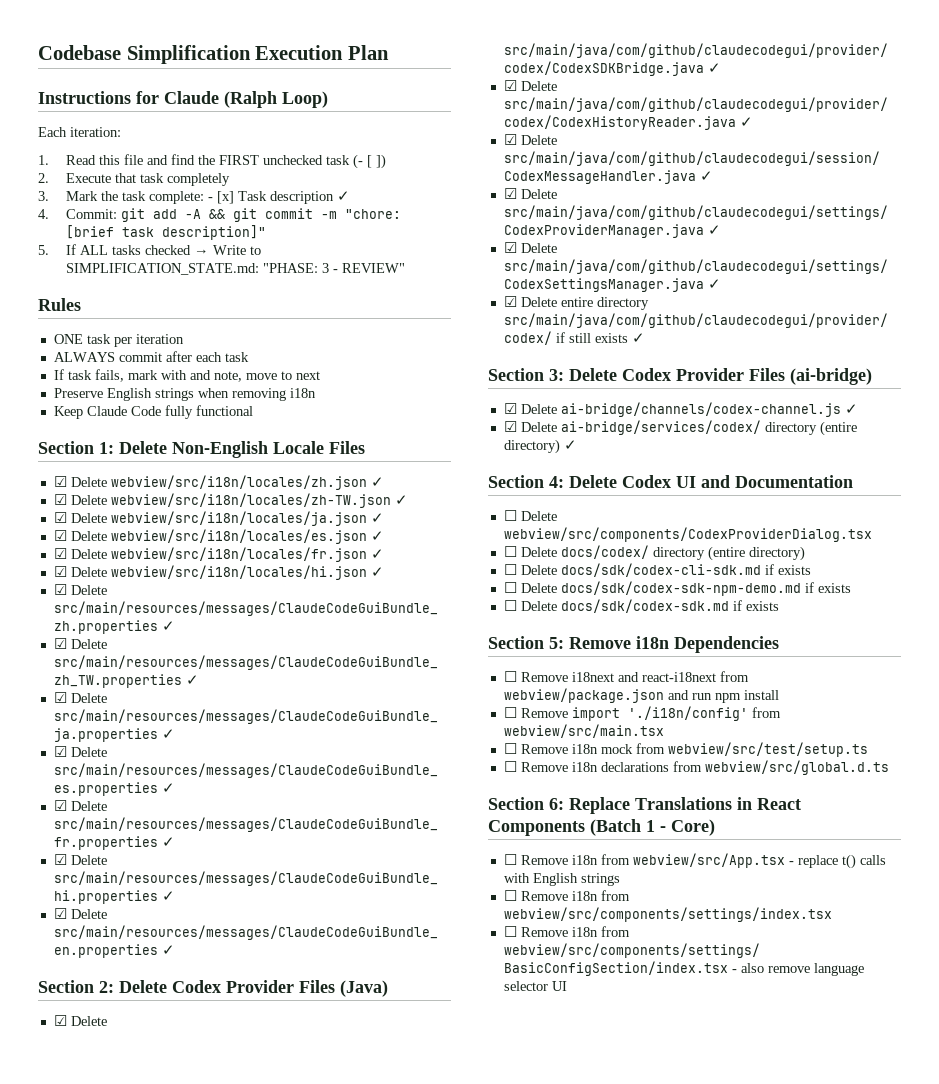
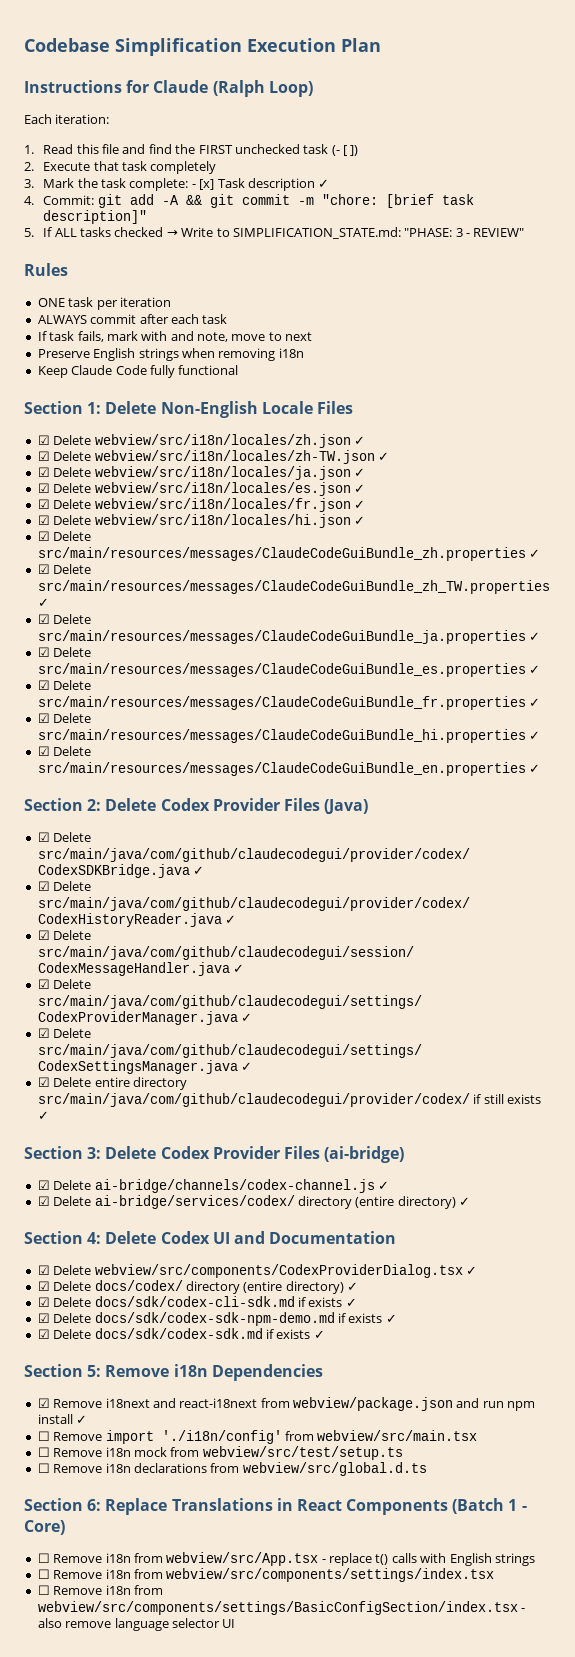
[503,510,517,521] ☐ -> [37,1265,50,1275] ☑
[503,546,517,557] // ☐ -> [465,1266,477,1275] [37,1281,50,1291] ✓ // ☑
[503,564,517,575] // ☐ -> [347,1282,358,1291] [37,1297,50,1307] ✓ // ☑
[503,582,517,593] // ☐ -> [345,1298,357,1307] [37,1313,50,1323] ✓ // ☑
[503,600,517,611] // ☐ -> [385,1314,397,1323] [37,1329,50,1339] ✓ // ☑
(779, 606) none -> [313,1330,325,1339] ✓
[503,671,517,682] ☐ -> [37,1398,50,1408] ☑
(779, 695) none -> [76,1415,88,1424] ✓

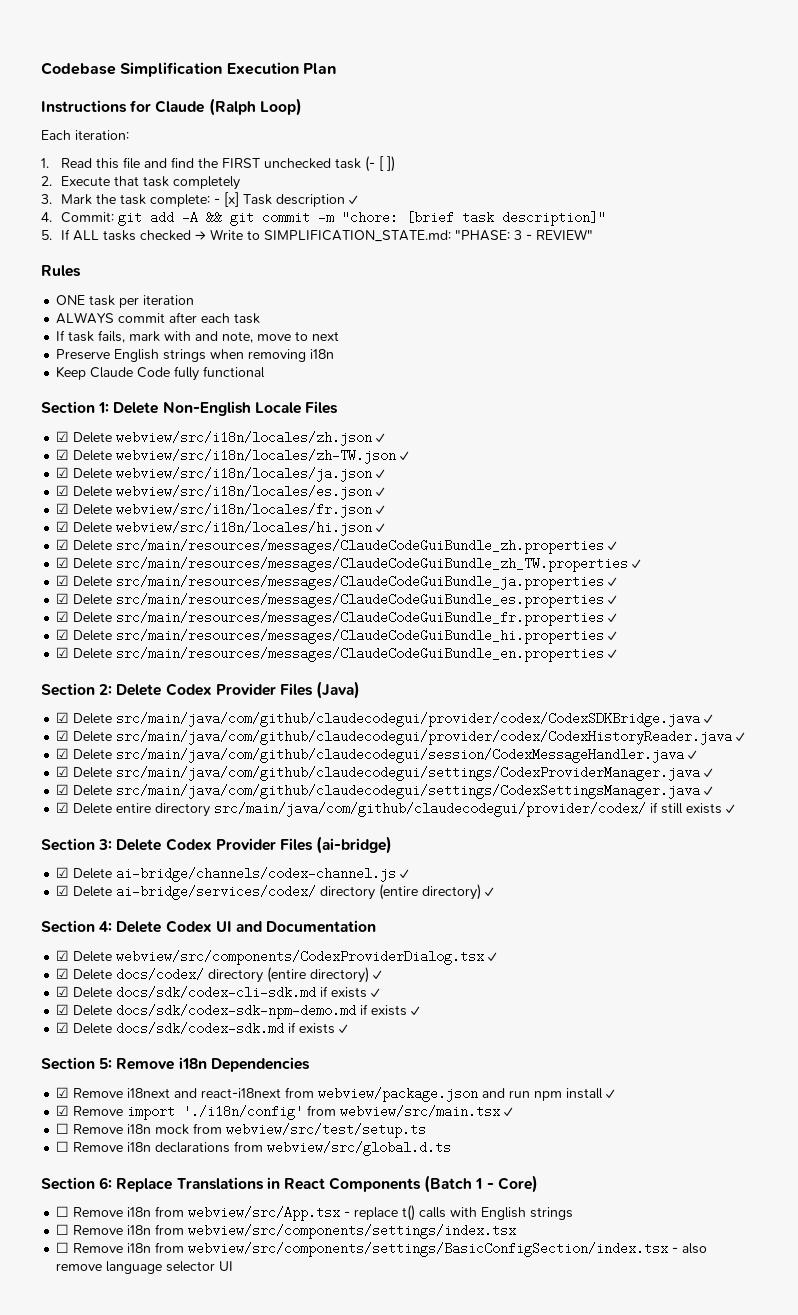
[37,1431,50,1441] ☐ -> [56,1105,70,1116] ☑
(478, 1435) none -> [504,1107,514,1117] ✓

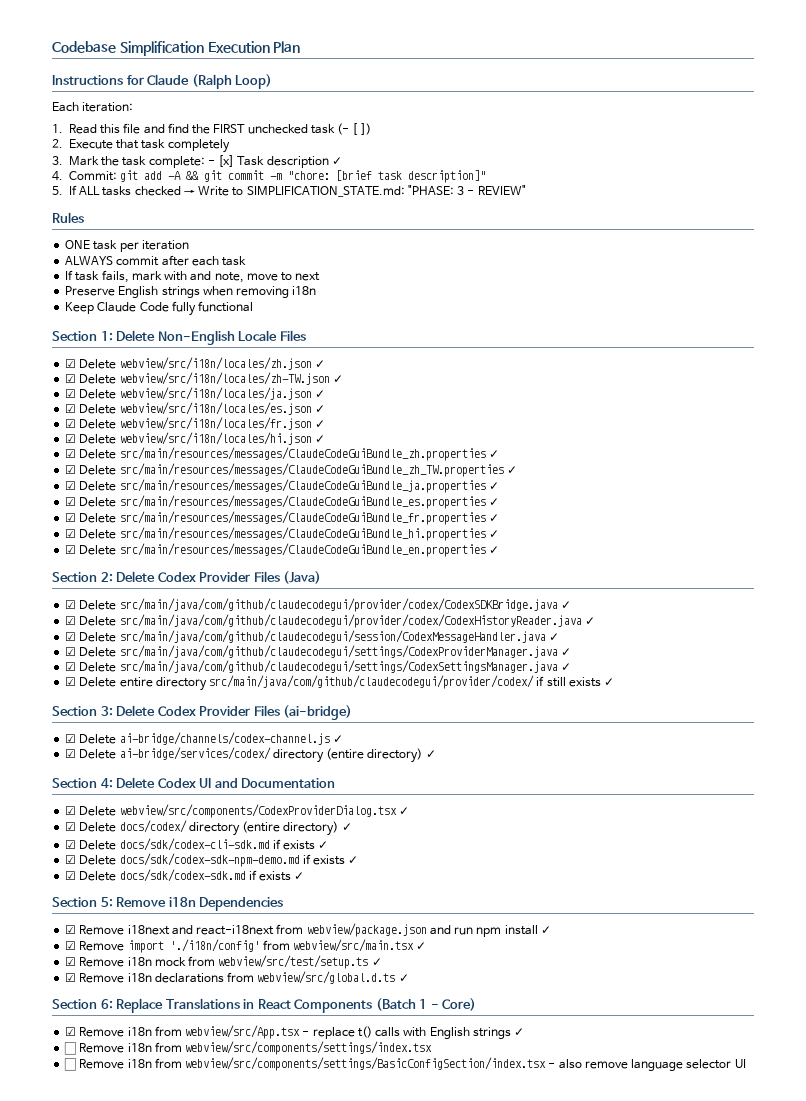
[56,1123,70,1134] ☐ -> [65,957,77,966] ☑
[56,1141,70,1152] // ☐ -> [371,958,382,966] [65,973,77,982] ✓ // ☑
(452, 1148) none -> [398,974,409,982] ✓
[56,1206,70,1217] ☐ -> [65,1027,77,1036] ☑
(574, 1213) none -> [514,1028,525,1036] ✓

